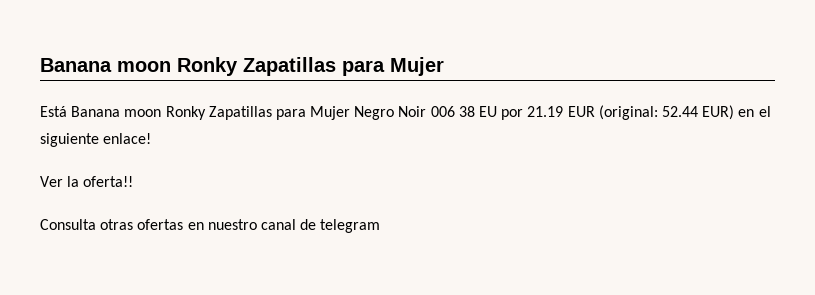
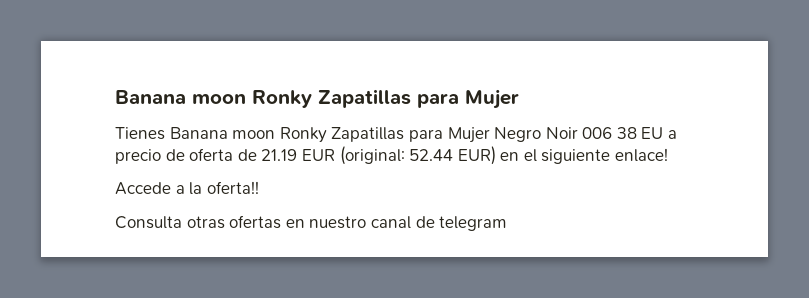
[40,106,67,117] Está -> [115,127,165,140] Tienes
[501,109,524,120] por -> [668,130,678,139] [115,148,257,164] a precio de oferta de
[40,176,63,187] Ver -> [115,182,185,195] Accede a

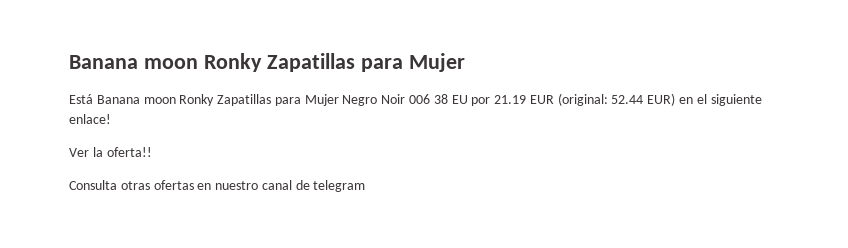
[115,127,165,140] Tienes -> [69,94,93,104] Está
[668,130,678,139] [115,148,257,164] a precio de oferta de -> [471,97,491,106] por
[115,182,185,195] Accede a -> [69,148,89,157] Ver

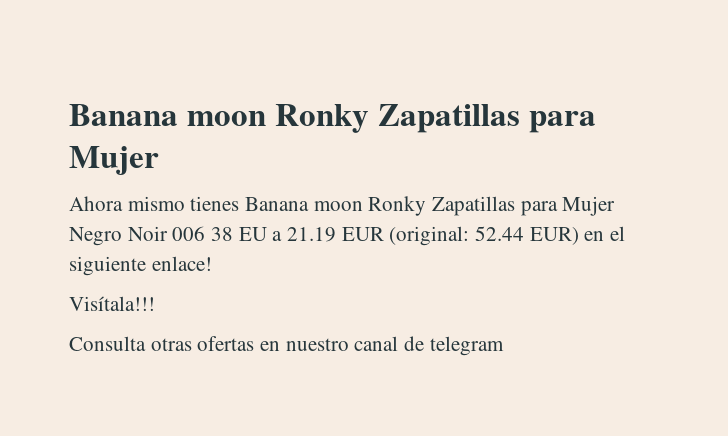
[69,94,93,104] Está -> [69,196,240,211] Ahora mismo tienes
[471,97,491,106] por -> [272,231,283,241] a
[69,147,152,157] Ver la oferta!! -> [69,296,155,311] Visítala!!!

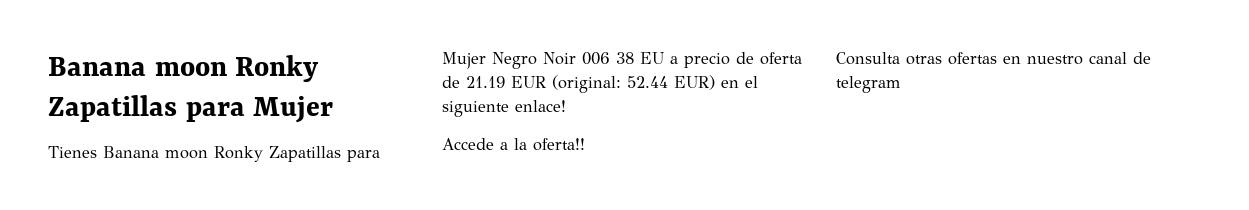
[69,196,240,211] Ahora mismo tienes -> [48,146,97,158] Tienes
(283, 236) none -> [684,52,802,68] [442,76,460,88] precio de oferta de
[69,296,155,311] Visítala!!! -> [442,138,585,151] Accede a la oferta!!

